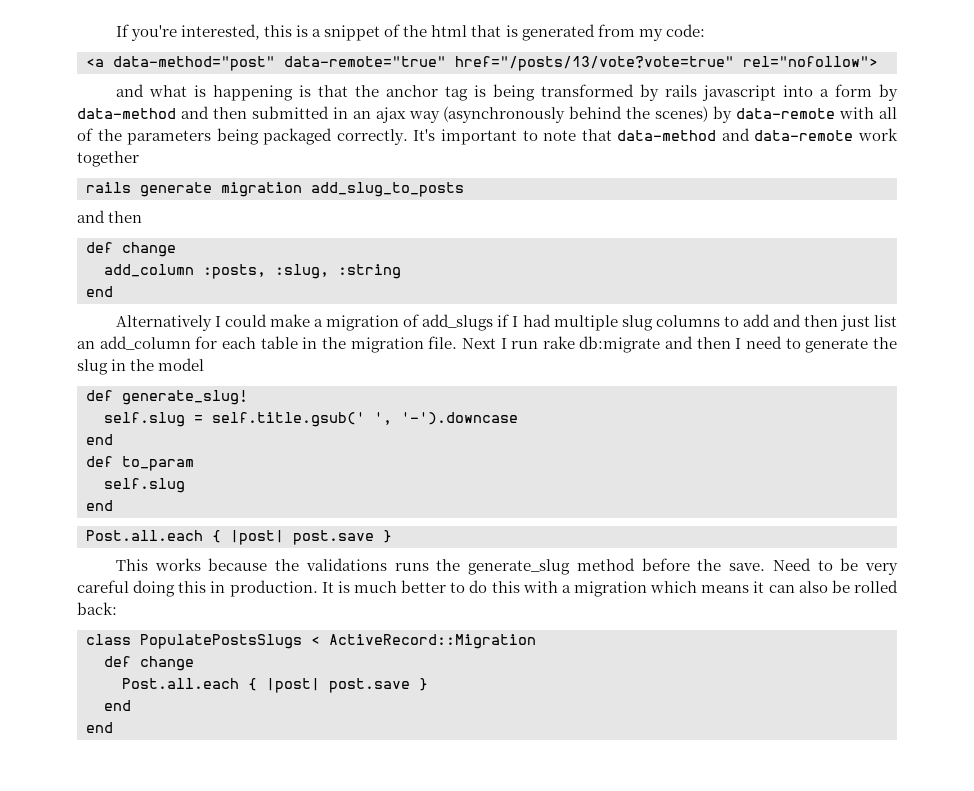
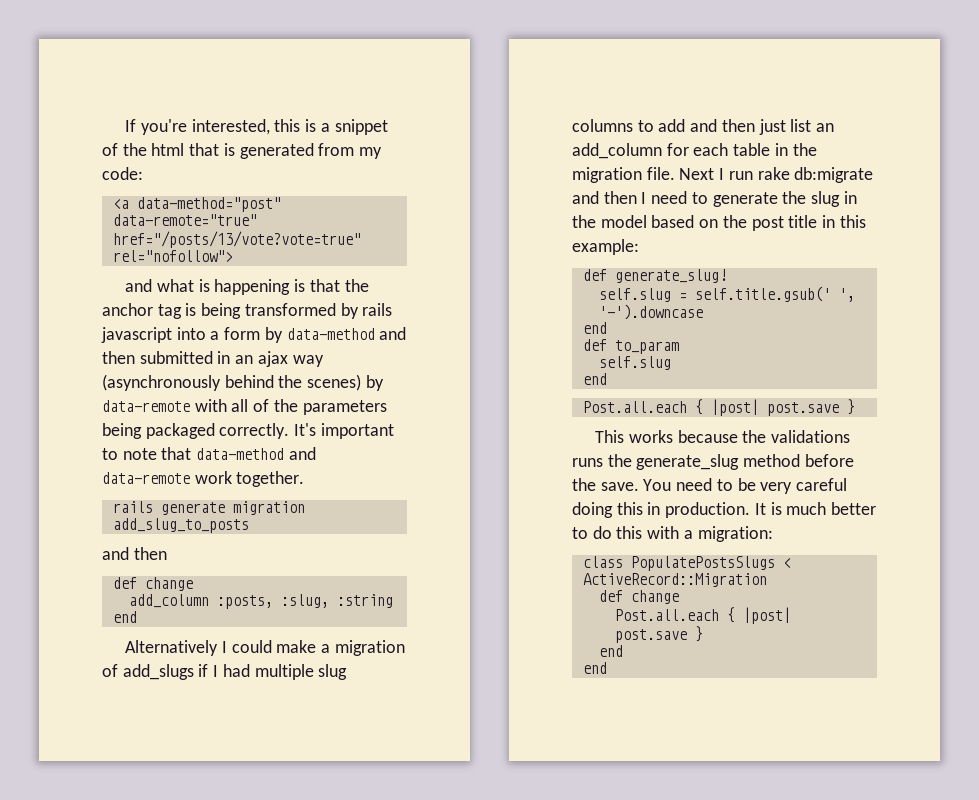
[77,151,139,167] together -> [236,471,305,487] together.
(205, 364) none -> [651,215,866,231] [572,239,639,255] based on the post title in this example:
[772,558,811,571] Need -> [643,478,713,491] You need
[574,580,898,597] [77,602,117,615] migration which means it can also be rolled back: -> [697,526,773,542] migration:

